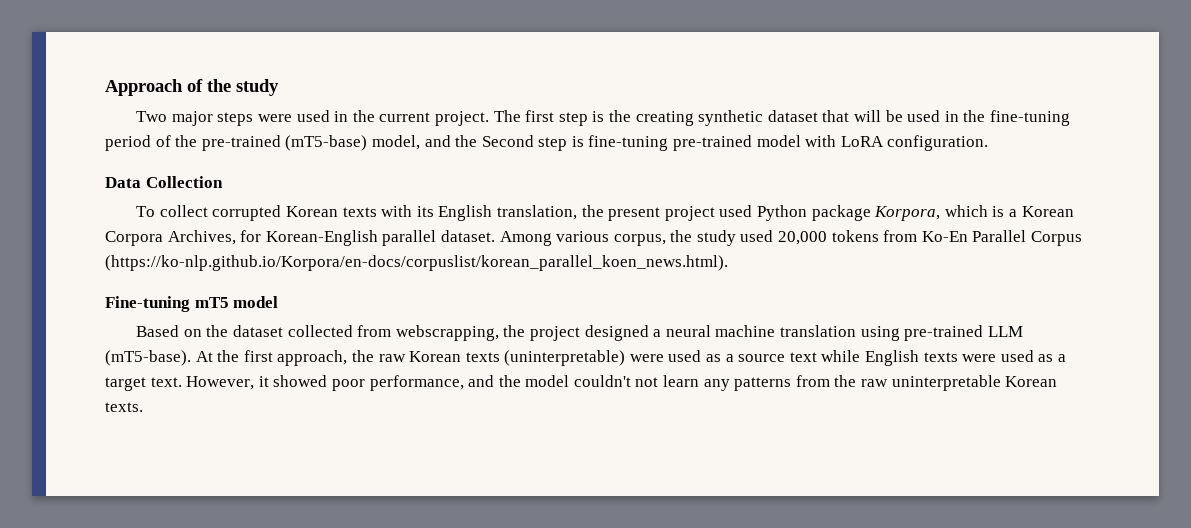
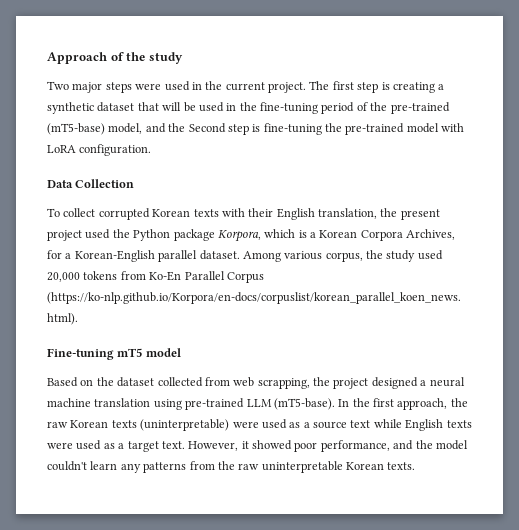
[608,110,694,126] the creating -> [392,82,445,93] creating a
(669, 143) none -> [325,123,342,132] the
[416,206,434,217] its -> [248,208,274,217] their
(753, 211) none -> [112,229,130,238] the
(262, 236) none -> [65,253,72,259] a
[395,325,499,341] webscrapping, -> [233,377,310,389] web scrapping,
[195,351,213,362] At -> [338,399,350,407] In
[635,377,659,387] not -> (87, 466) none

